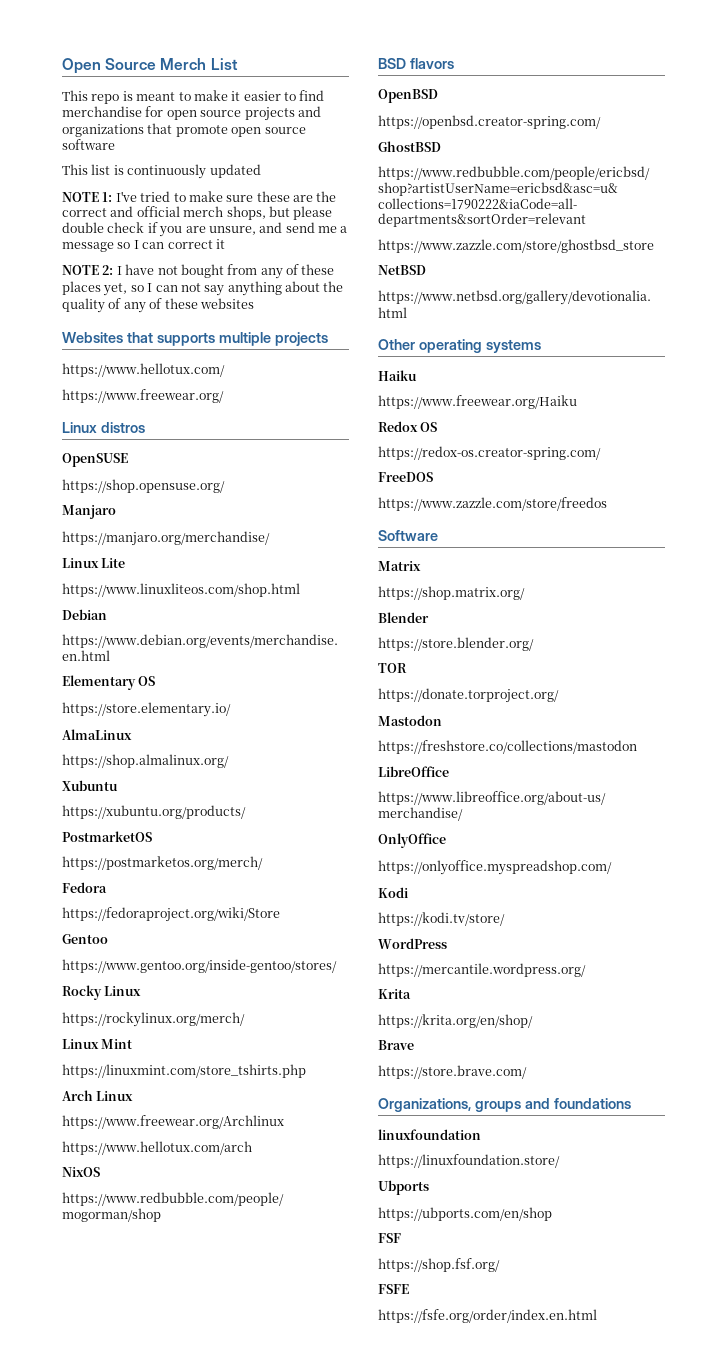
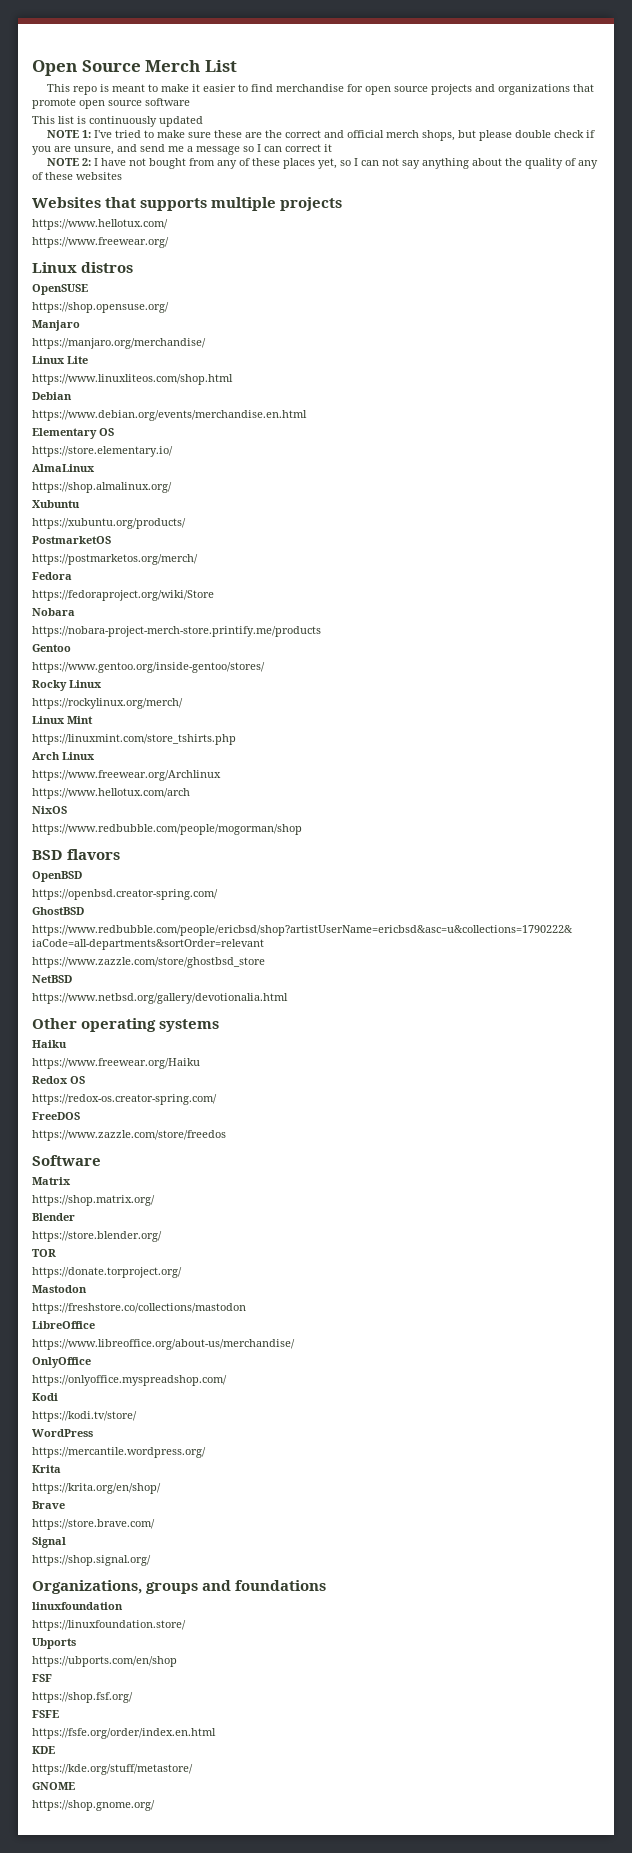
(280, 914) none -> [32,608,75,616] [32,626,321,637] // Nobara // https://nobara-project-merch-store.printify.me/products
(527, 1072) none -> [32,1537,66,1548] [32,1555,151,1566] // Signal // https://shop.signal.org/
(597, 1316) none -> [32,1746,55,1754] [32,1764,193,1775] [32,1782,75,1790] [32,1800,155,1811] // KDE // https://kde.org/stuff/metastore/ // GNOME // https://shop.gnome.org/

